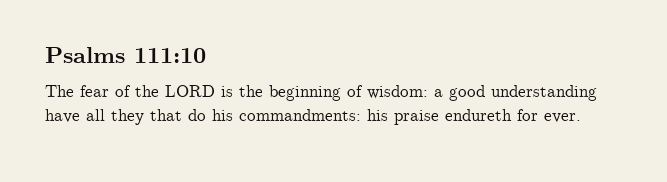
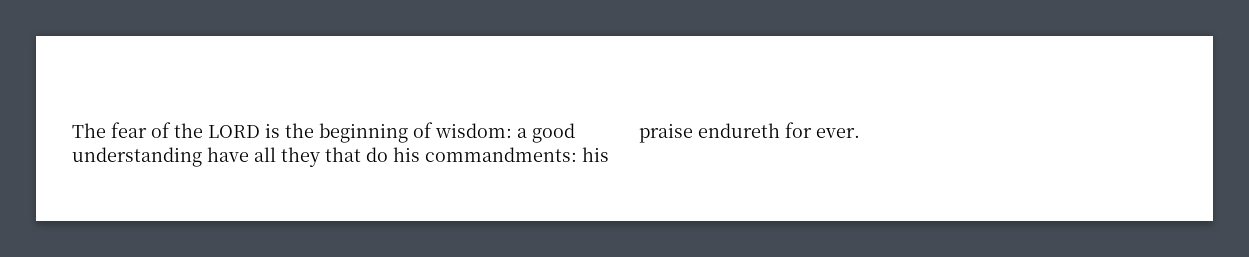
[45,47,206,63] Psalms 111:10 // -> (72, 130) none

